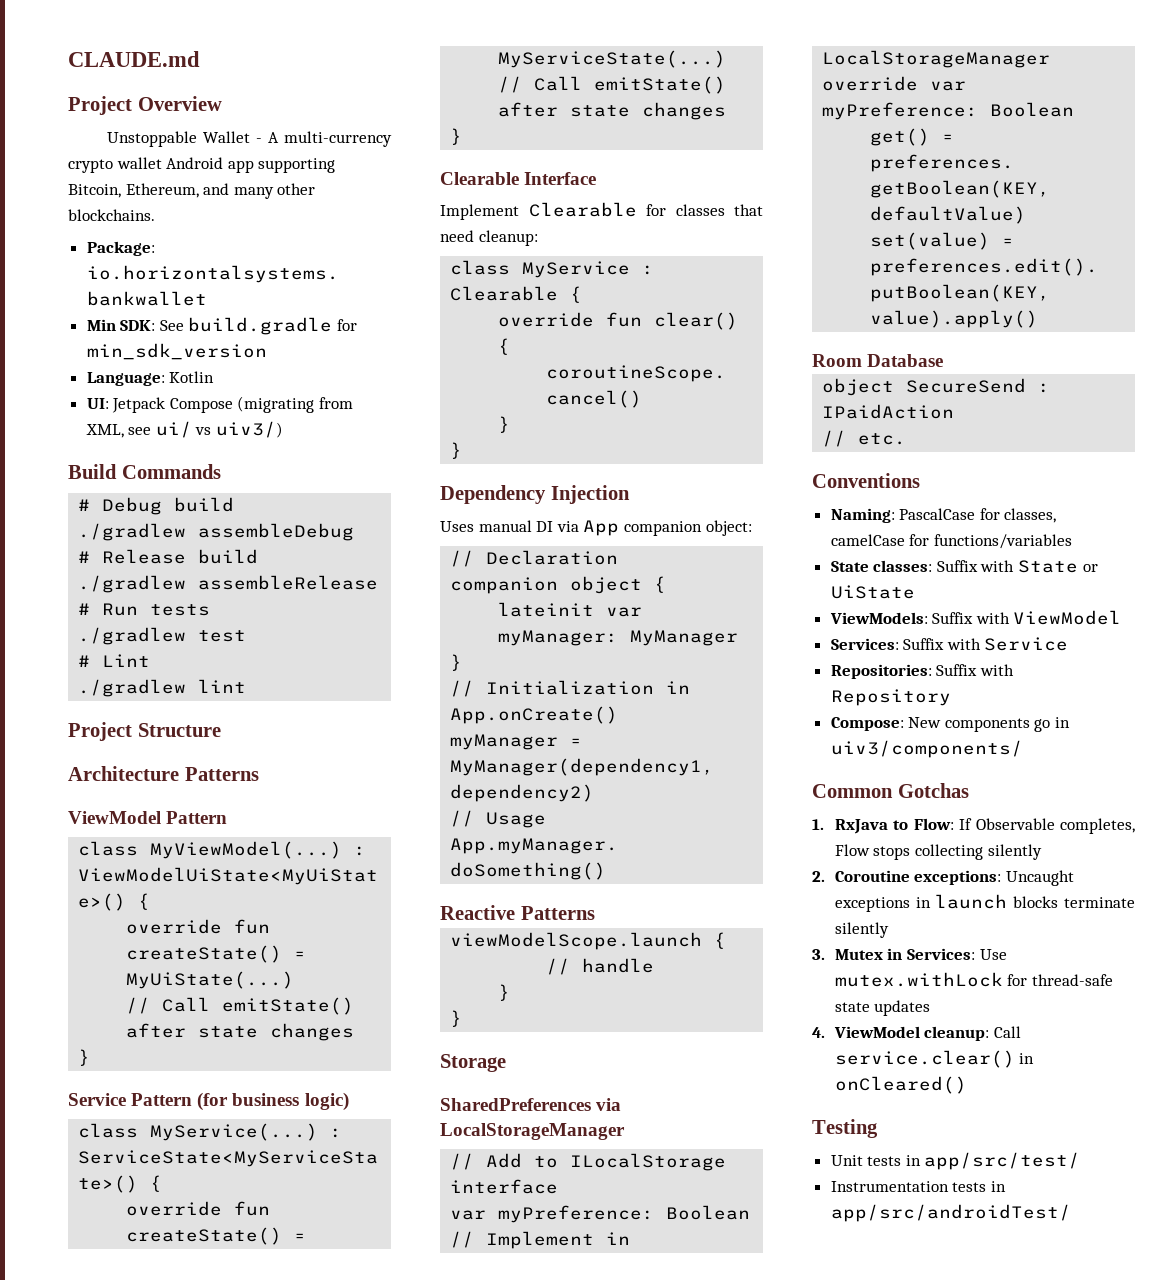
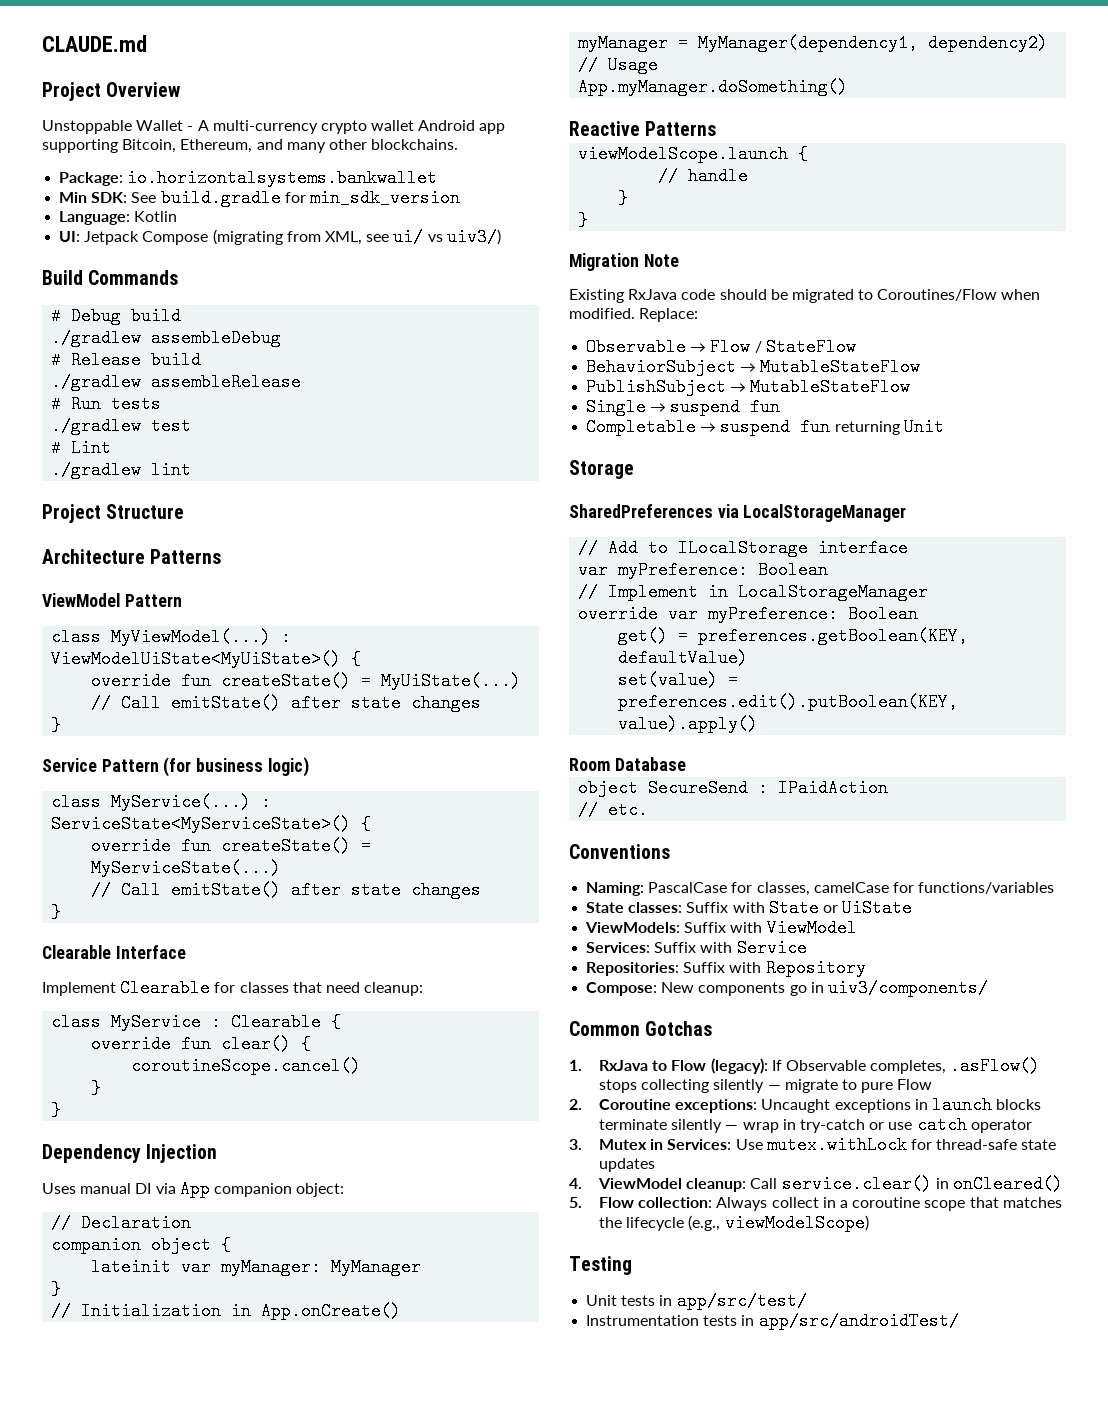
(463, 1018) none -> [569,253,679,271] [569,289,1041,303] [569,308,699,322] [586,338,856,356] [586,358,921,376] [586,378,911,396] [586,398,781,416] [586,418,944,436] // Migration Note // Existing RxJava code should be migrated to Coroutines/Flow when modified. Replace: // Observable → Flow / StateFlow // BehaviorSubject → MutableStateFlow // PublishSubject → MutableStateFlow // Single → suspend fun // Completable → suspend fun returning Unit
[913,818,954,830] Flow: -> [671,1058,768,1074] Flow (legacy):
[834,844,870,856] Flow -> [950,1057,1041,1075] .asFlow()
(1042, 852) none -> [767,1079,933,1093] — migrate to pure Flow
(889, 930) none -> [725,1116,1032,1134] — wrap in try-catch or use catch operator
(967, 1085) none -> [569,1197,1062,1211] [599,1214,869,1232] // 5. Flow collection: Always collect in a coroutine scope that matches the lifecycle (e.g., viewModelScope)

